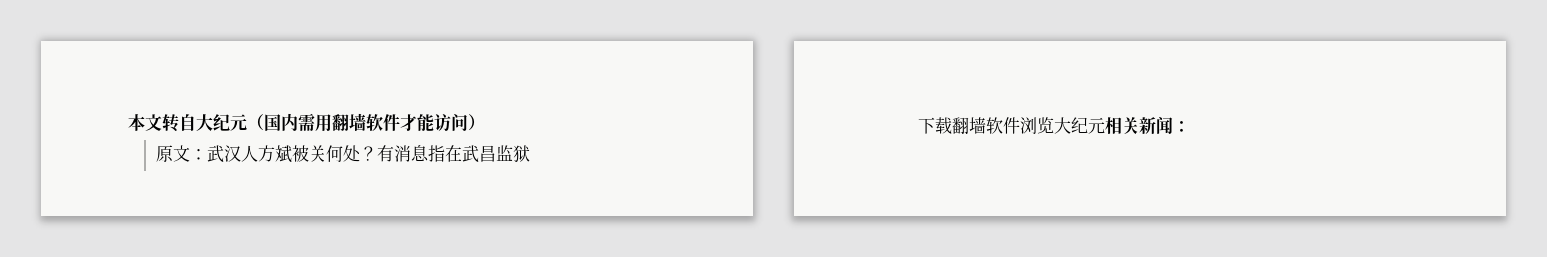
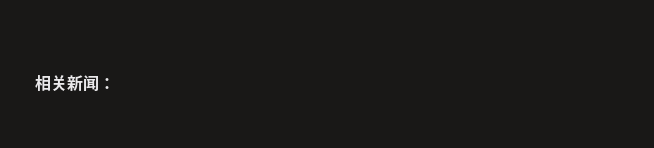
[128,113,485,132] [155,145,530,163] [918,117,1106,134] 本文转自大纪元（国内需用翻墙软件才能访问） // 原文：武汉人方斌被关何处？有消息指在武昌监狱 // 下载翻墙软件浏览大纪元 -> (35, 83) none

